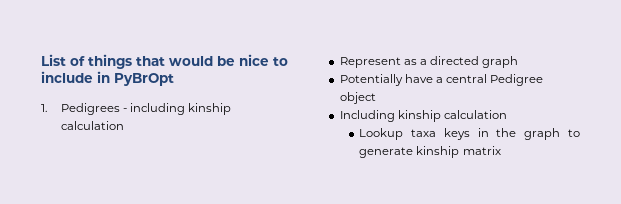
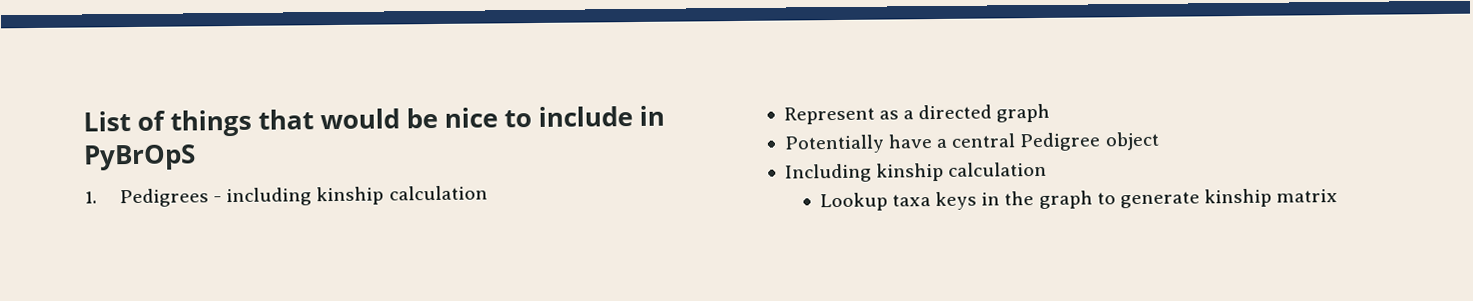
[114,73,174,86] PyBrOpt -> [83,144,196,171] PyBrOpS

